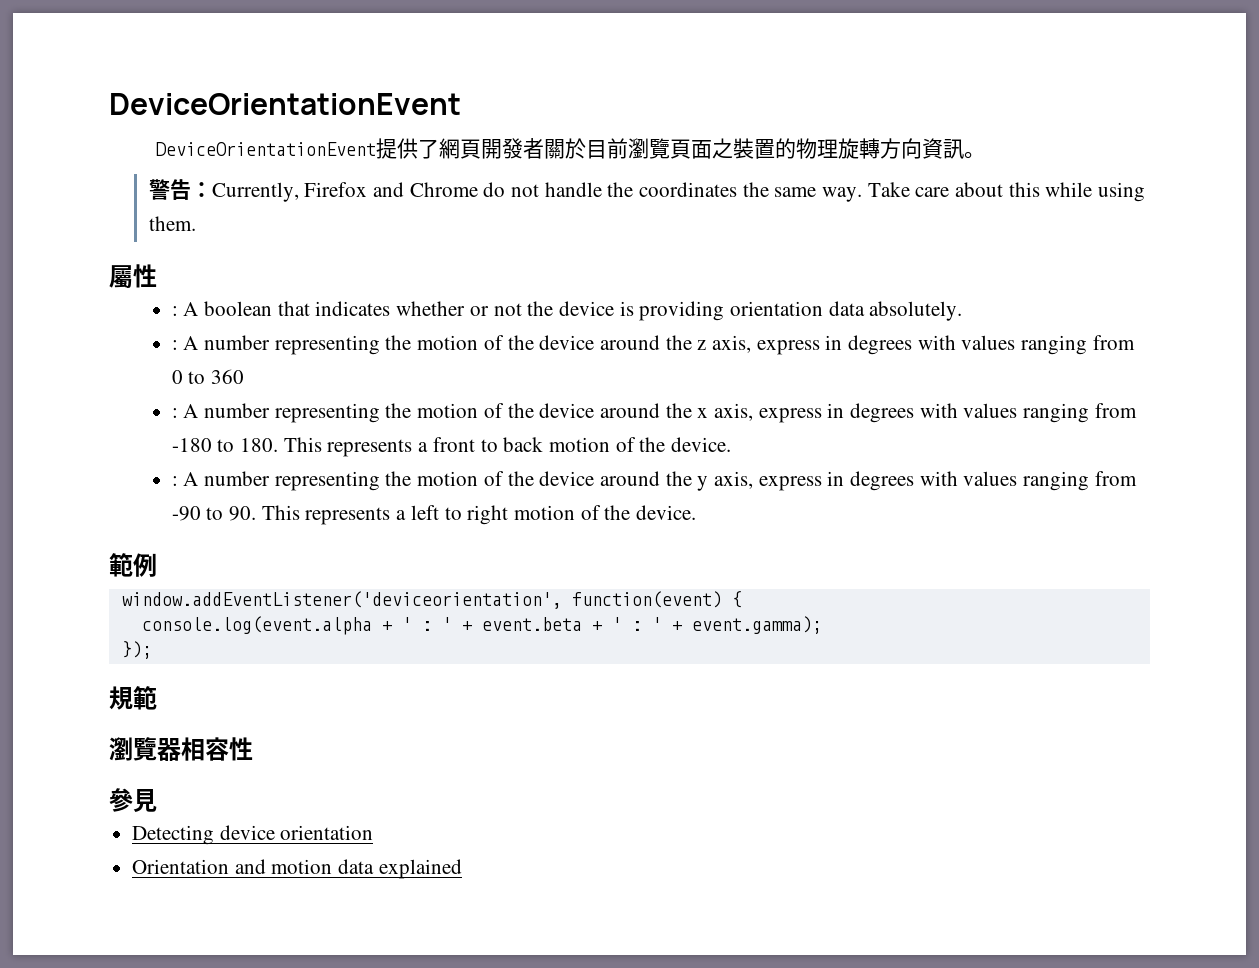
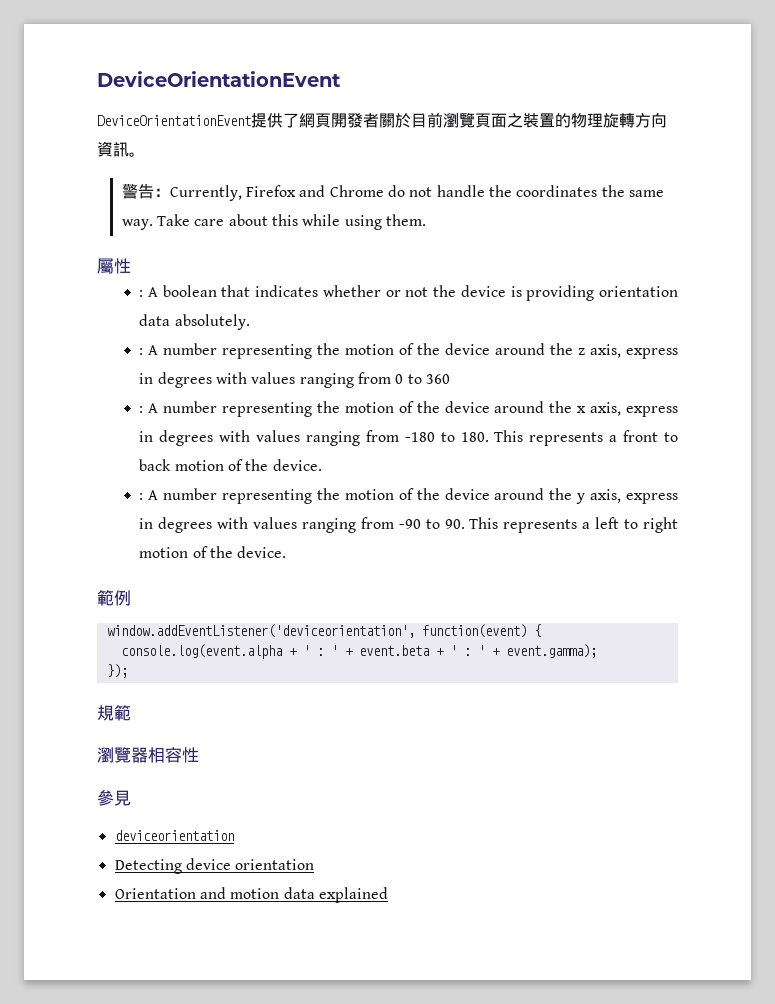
(157, 800) none -> [114,830,234,841] // deviceorientation

